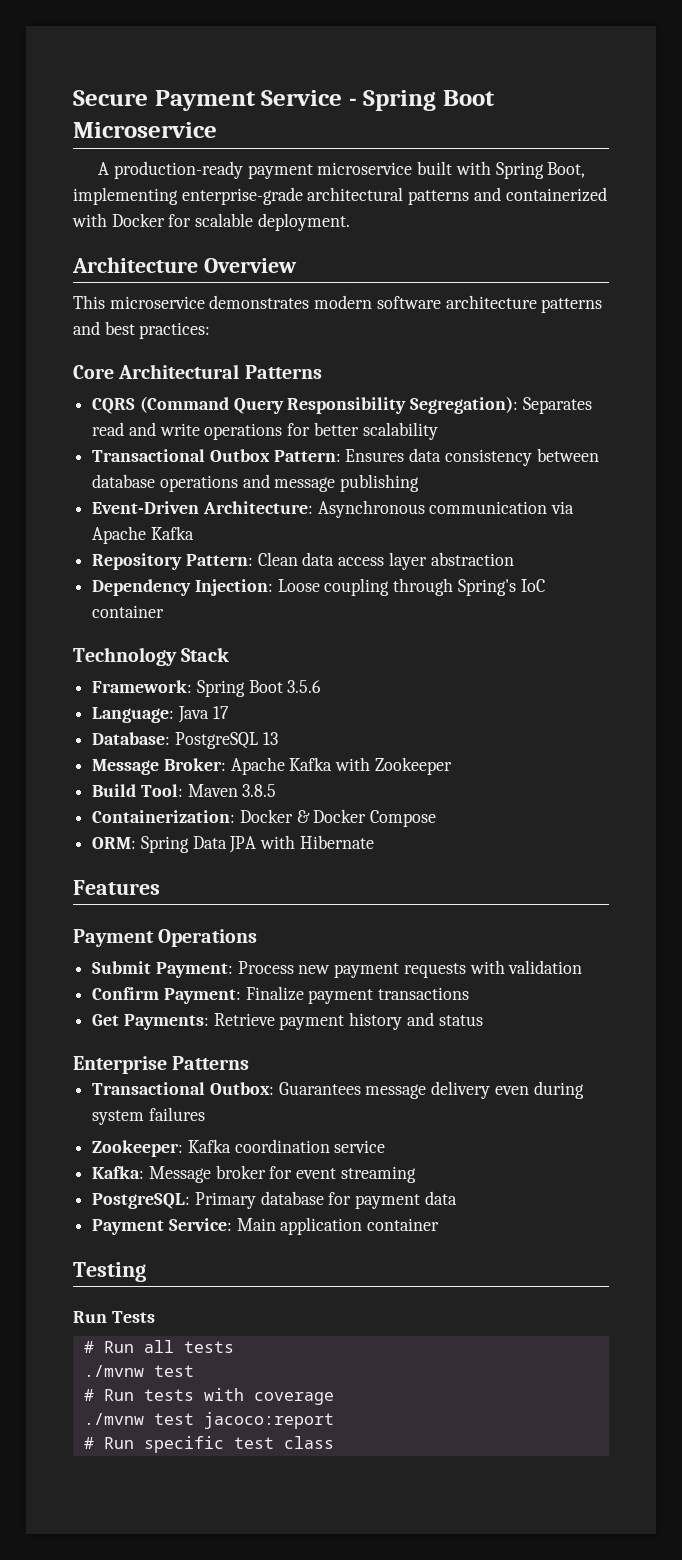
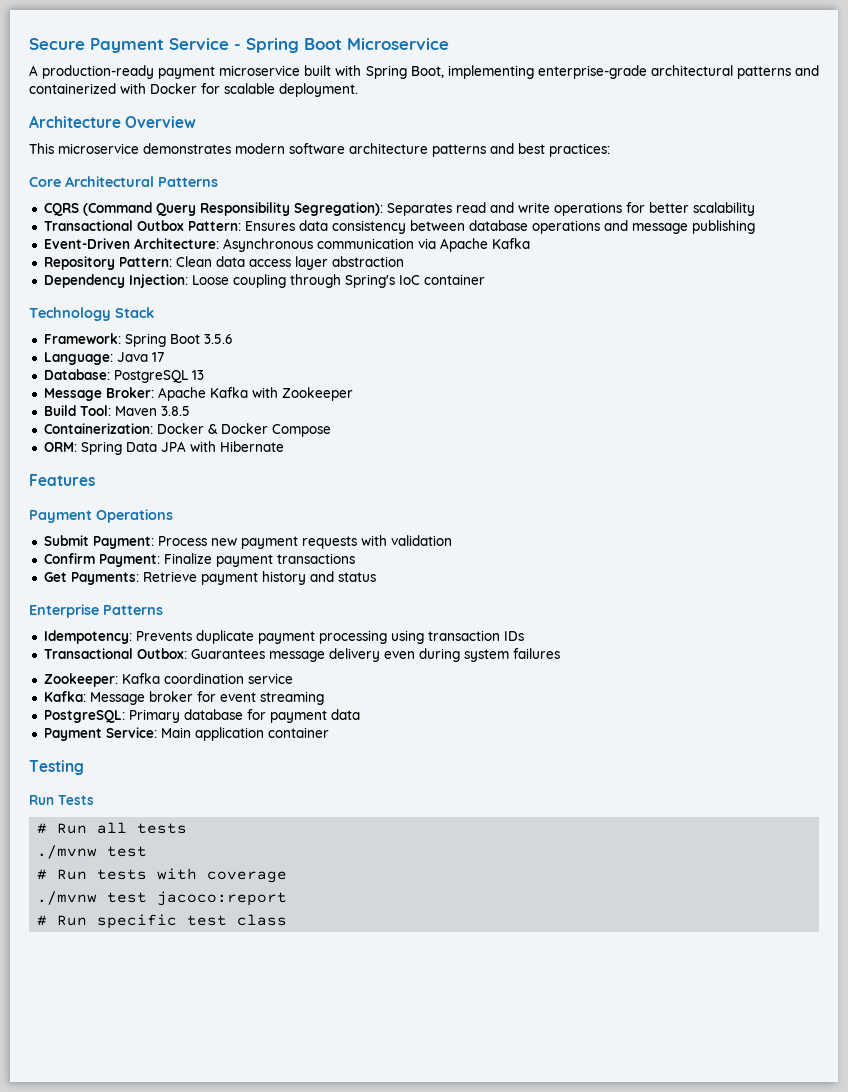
(250, 1063) none -> [43,630,524,644] // Idempotency: Prevents duplicate payment processing using transaction IDs

